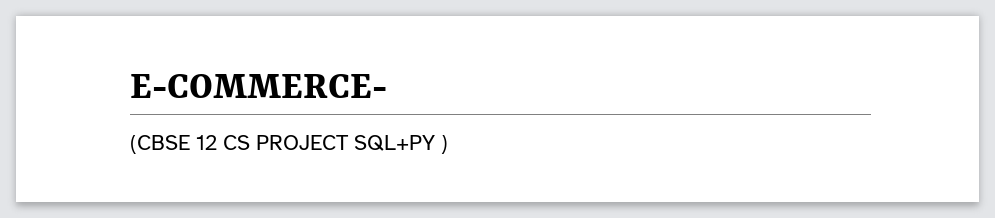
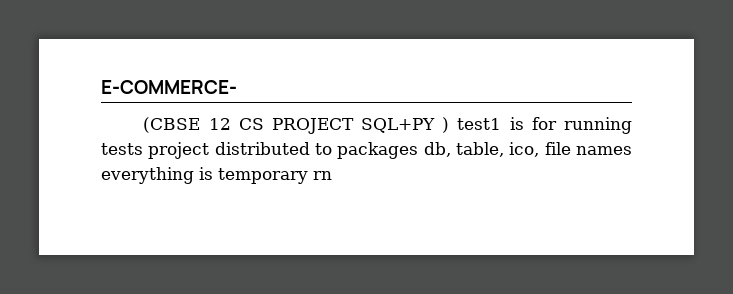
(448, 144) none -> [457,117,632,134] [101,142,632,159] [101,167,332,184] test1 is for running tests project distributed to packages db, table, ico, file names everything is temporary rn

